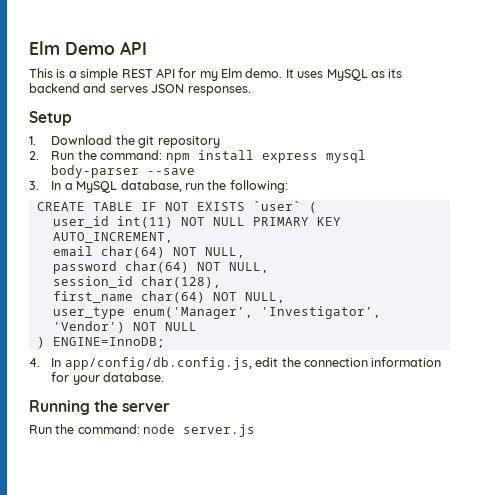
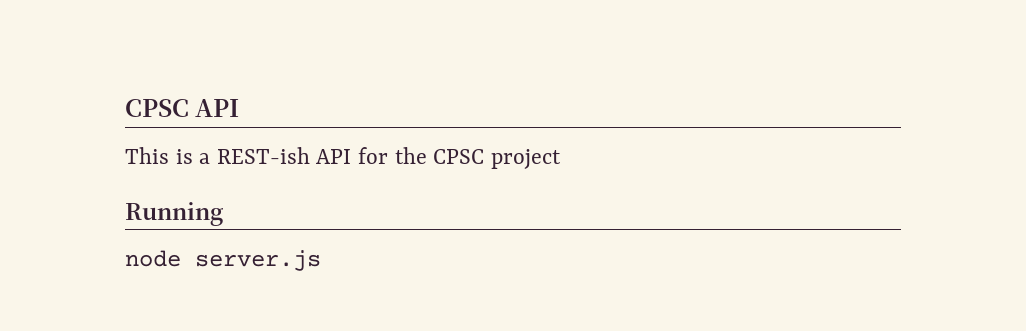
[29,41,115,55] Elm Demo -> [125,99,189,117] CPSC
[80,68,403,81] [29,83,251,96] [29,111,72,126] [29,135,220,148] [29,150,366,163] [51,165,196,178] [29,180,288,193] [36,201,317,213] [52,216,341,228] [52,232,173,243] [52,246,245,258] [52,261,269,274] [52,276,221,288] [52,291,285,303] [52,306,381,319] [52,321,197,333] [36,337,165,348] [29,357,442,370] [51,372,165,385] [29,400,171,415] [29,424,140,434] simple REST API for my Elm demo. It uses MySQL as its backend and serves JSON responses. // Setup // 1. Download the git repository // 2. Run the command: npm install express mysql body-parser --save // 3. In a MySQL database, run the following: // CREATE TABLE IF NOT EXISTS `user` ( // user_id int(11) NOT NULL PRIMARY KEY AUTO_INCREMENT, // email char(64) NOT NULL, // password char(64) NOT NULL, // session_id char(128), // first_name char(64) NOT NULL, // user_type enum('Manager', 'Investigator', 'Vendor') NOT NULL // ) ENGINE=InnoDB; // 4. In app/config/db.config.js, edit the connection information for your database. // Running the server // Run the command: -> [216,147,561,169] [125,202,223,226] REST-ish API for the CPSC project // Running //

